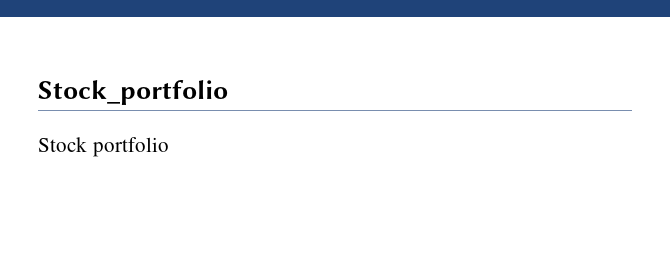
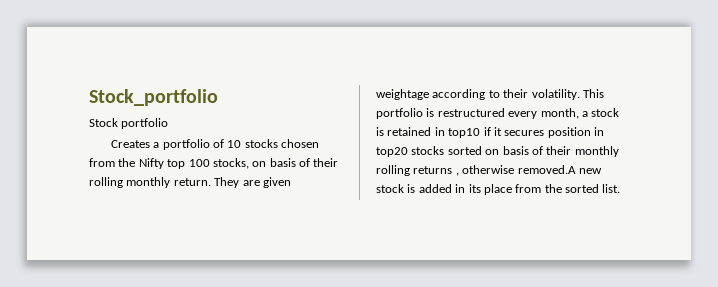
(169, 147) none -> [110,139,320,150] [89,158,339,169] [89,177,291,188] [376,89,604,100] [376,108,620,119] [376,127,604,138] [376,146,619,157] [376,165,602,176] [376,184,621,195] // Creates a portfolio of 10 stocks chosen from the Nifty top 100 stocks, on basis of their rolling monthly return. They are given weightage according to their volatility. This portfolio is restructured every month, a stock is retained in top10 if it secures position in top20 stocks sorted on basis of their monthly rolling returns , otherwise removed.A new stock is added in its place from the sorted list.

